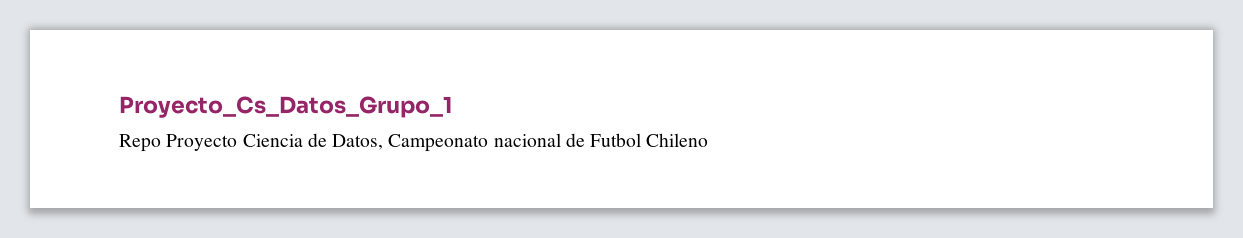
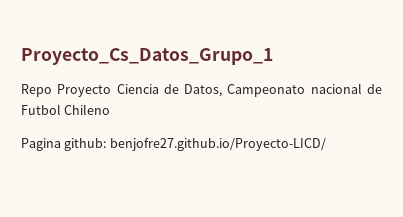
(709, 140) none -> [21,138,326,151] // Pagina github: benjofre27.github.io/Proyecto-LICD/

